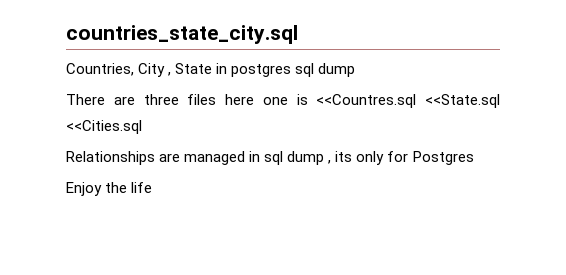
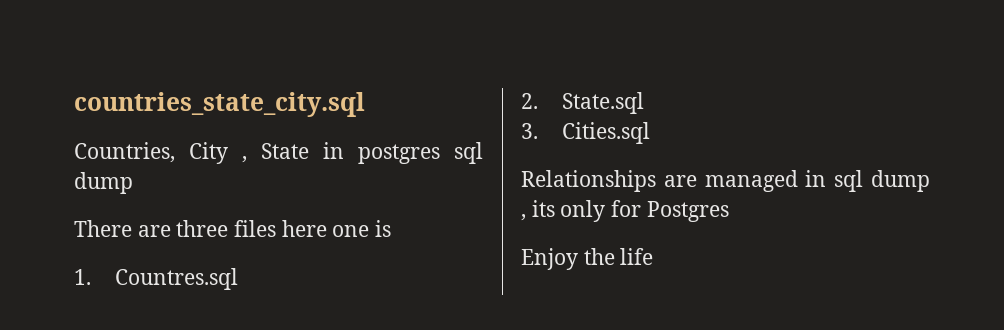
[316,94,500,108] [66,120,142,134] <<Countres.sql <<State.sql <<Cities.sql -> [74,268,238,290] [521,92,644,114] [521,122,650,144] // 1. Countres.sql // 2. State.sql // 3. Cities.sql

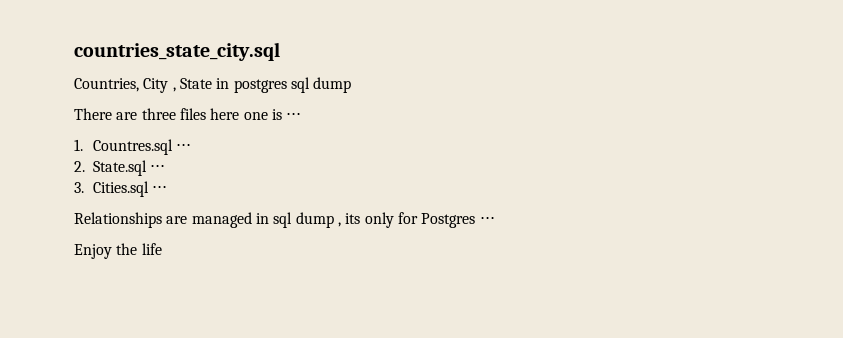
(392, 228) none -> [286,113,302,120] ⋅⋅⋅
(238, 279) none -> [176,144,192,151] ⋅⋅⋅
(644, 103) none -> [150,165,166,172] ⋅⋅⋅
(650, 133) none -> [152,186,168,193] ⋅⋅⋅
(729, 211) none -> [479,217,495,224] ⋅⋅⋅

